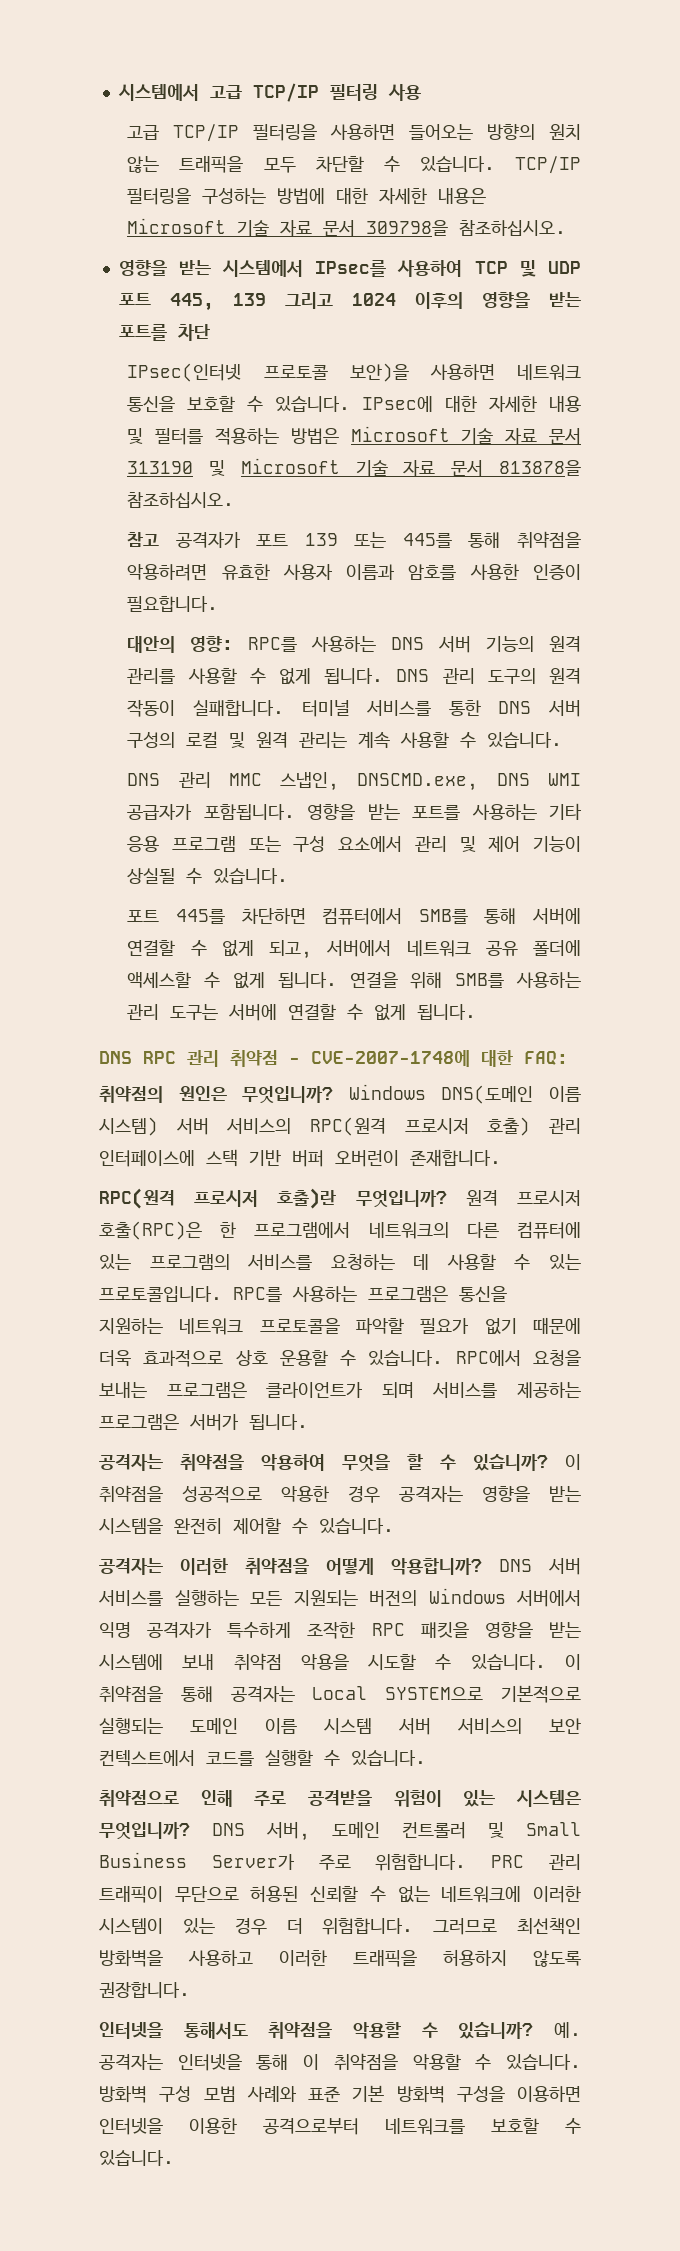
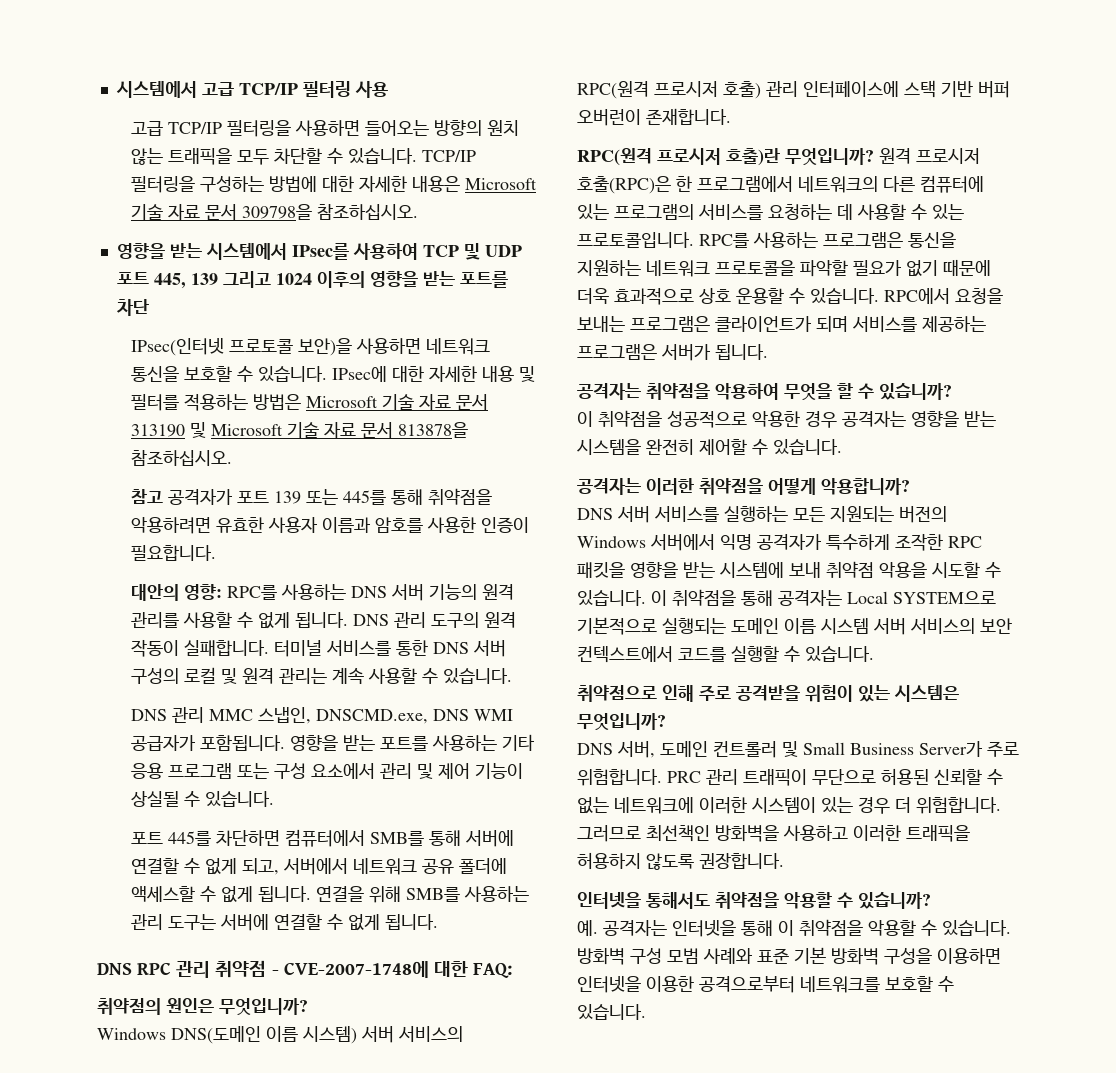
(334, 1094) none -> (308, 1006) //
(548, 1462) none -> (952, 391) //
(482, 1566) none -> (910, 486) //
(190, 1830) none -> (666, 721) //
(534, 2030) none -> (931, 900) //

